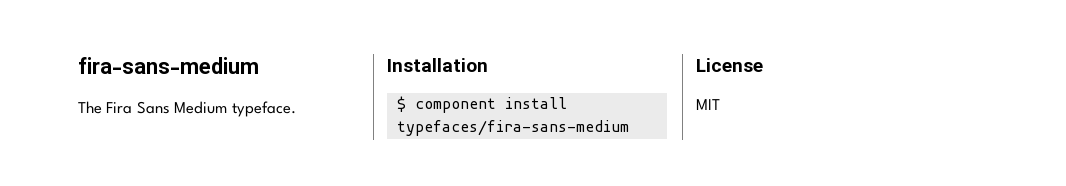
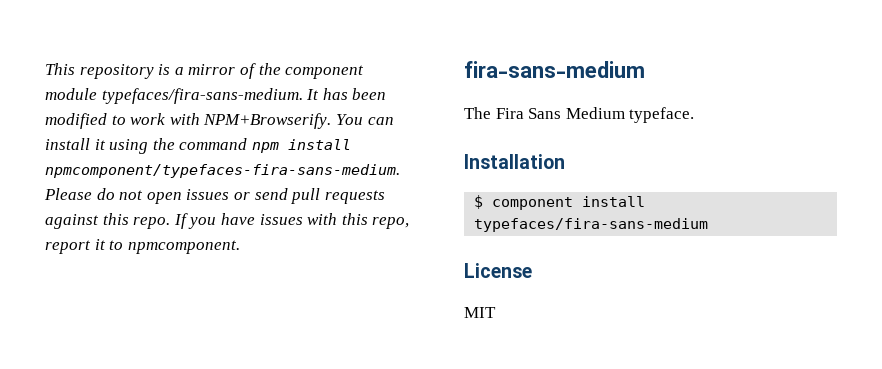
(78, 65) none -> [45,63,365,79] [45,88,387,104] [45,113,394,129] [45,138,351,154] [45,164,400,178] [44,188,385,204] [45,213,410,229] [45,239,240,254] This repository is a mirror of the component module typefaces/fira-sans-medium. It has been modified to work with NPM+Browserify. You can install it using the command npm install npmcomponent/typefaces-fira-sans-medium. Please do not open issues or send pull requests against this repo. If you have issues with this repo, report it to npmcomponent. //

